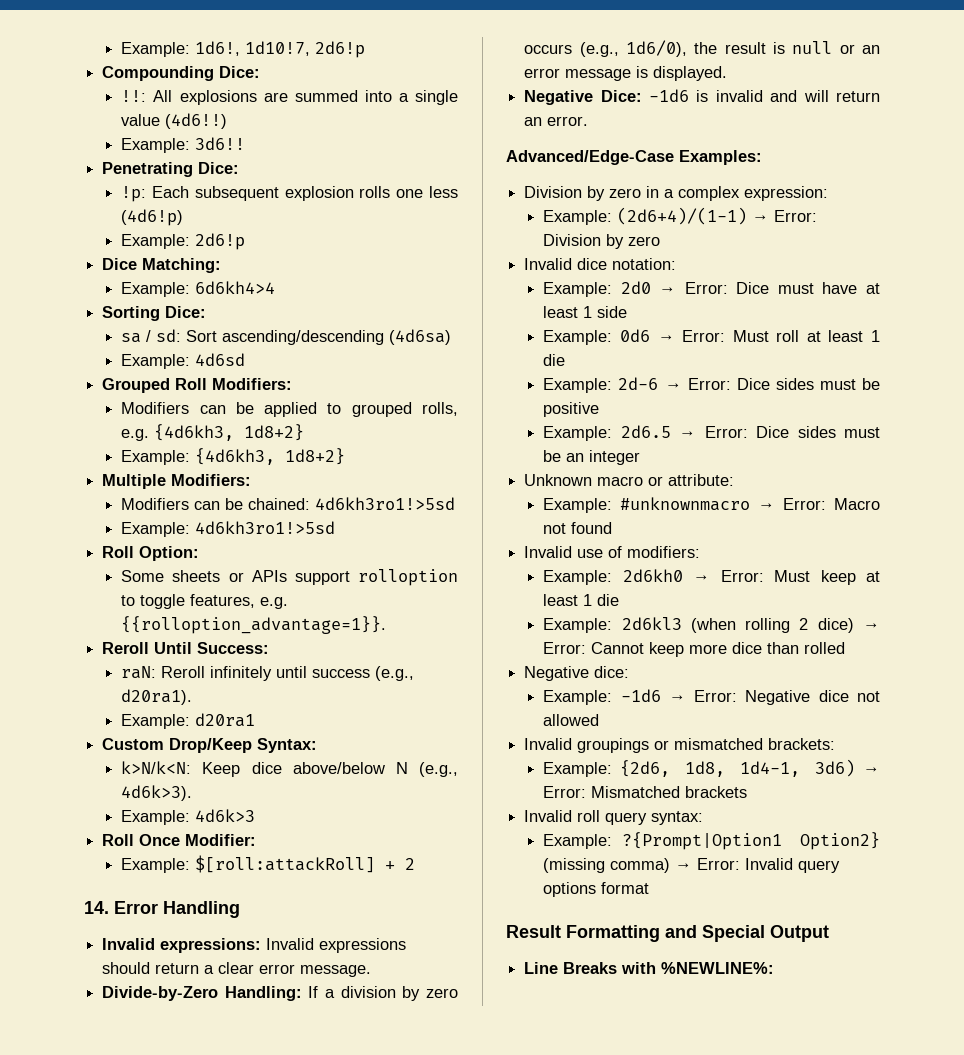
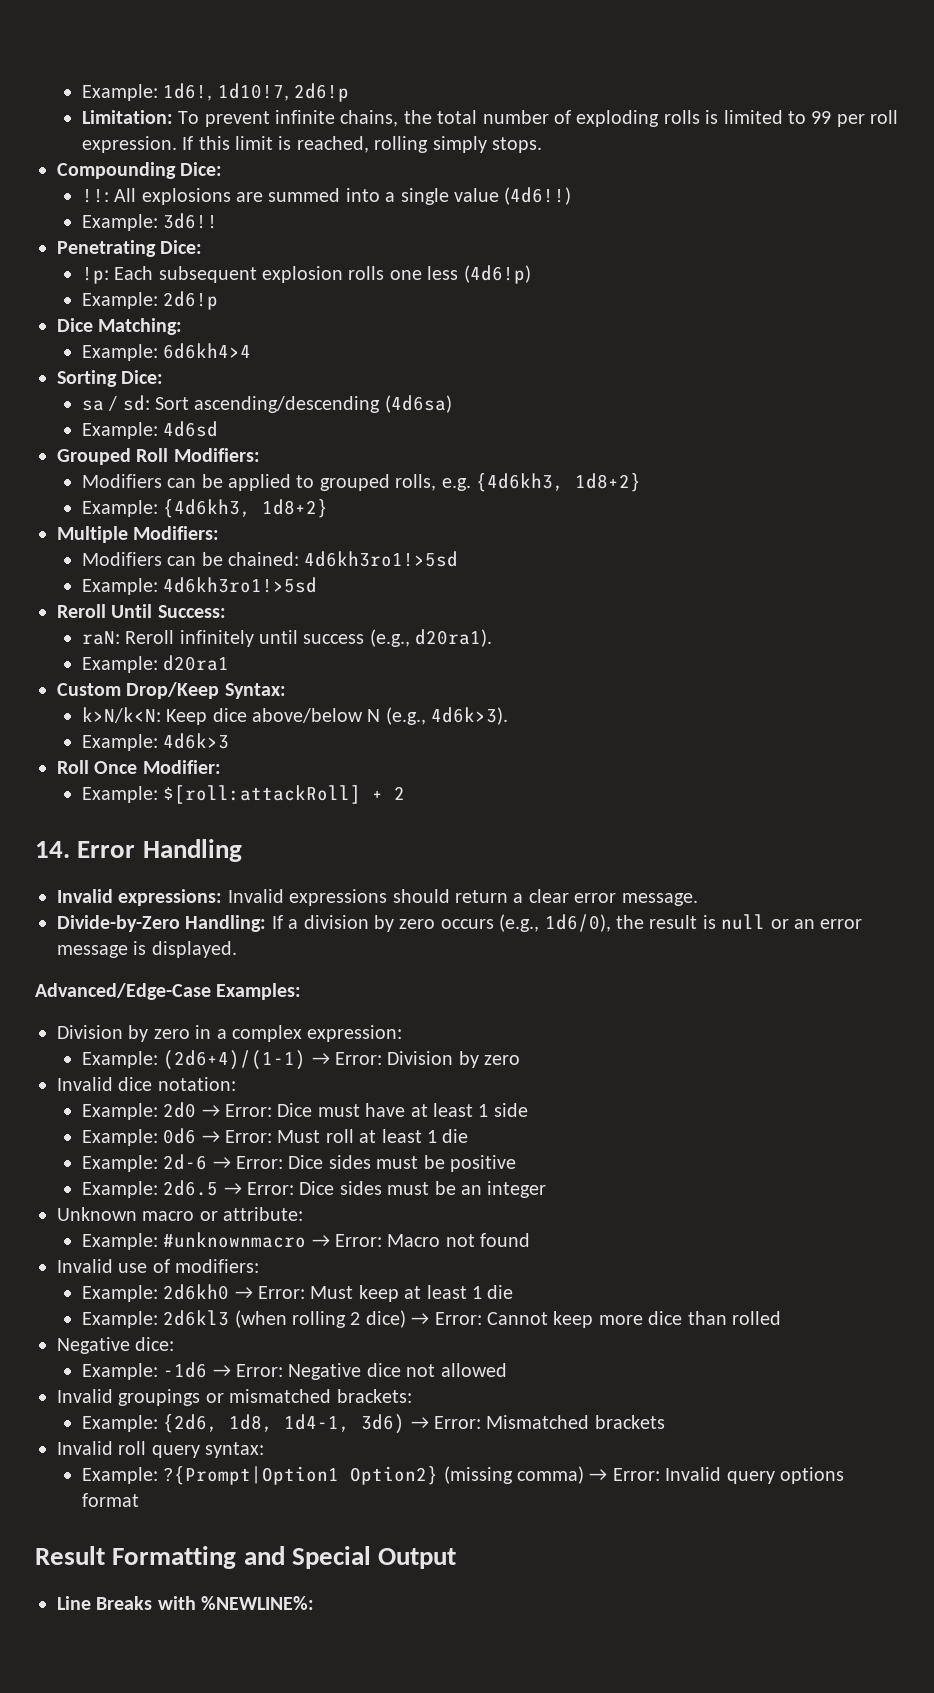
(366, 49) none -> [81,110,899,127] [81,136,543,153] // Limitation: To prevent infinite chains, the total number of exploding rolls is limited to 99 per roll expression. If this limit is reached, rolling simply stops.
[102,546,200,561] [121,569,459,586] [121,594,289,609] [121,616,387,634] // Roll Option: // Some sheets or APIs support rolloption to toggle features, e.g. {{rolloption_advantage=1}}. -> (318, 585) none
[524,89,880,105] [524,116,589,126] // Negative Dice: -1d6 is invalid and will return an error. -> (237, 949) none

